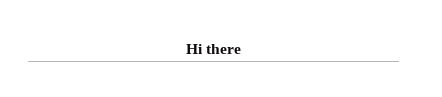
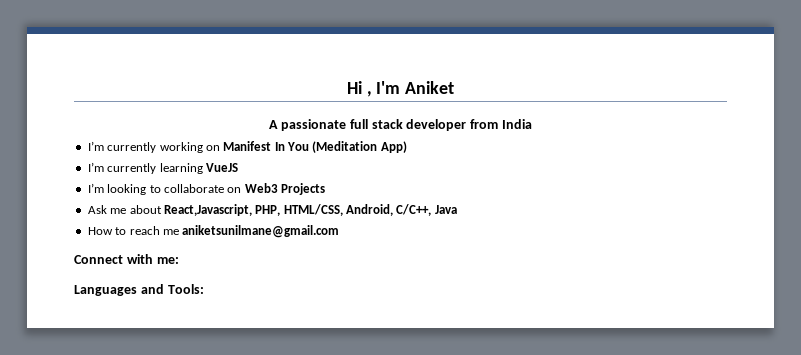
[206,44,242,54] there -> [366,81,455,97] [269,119,532,131] [87,141,407,153] [87,162,238,174] [87,183,325,195] [87,204,457,216] [87,225,340,238] [74,254,179,264] [74,284,204,296] , I'm Aniket // A passionate full stack developer from India // I’m currently working on Manifest In You (Meditation App) // I’m currently learning VueJS // I’m looking to collaborate on Web3 Projects // Ask me about React,Javascript, PHP, HTML/CSS, Android, C/C++, Java // How to reach me aniketsunilmane@gmail.com // Connect with me: // Languages and Tools:

